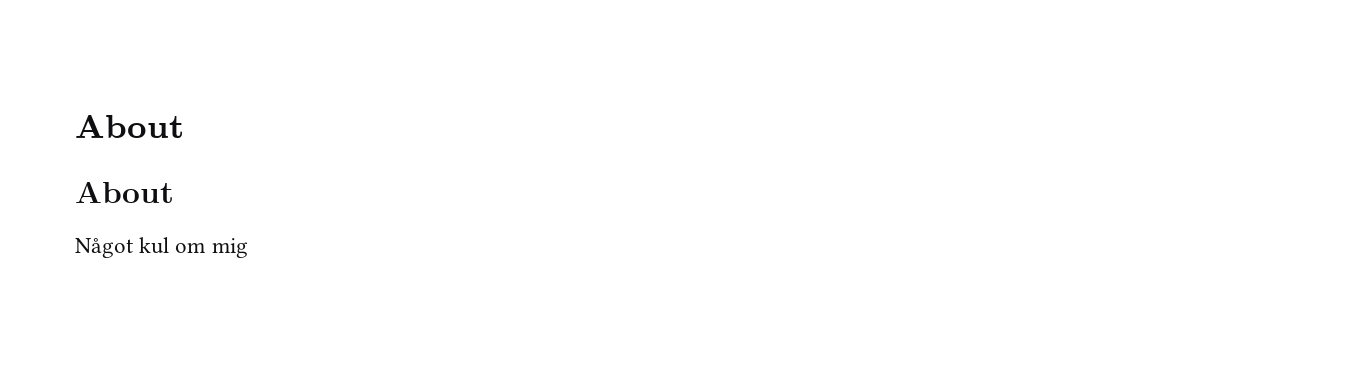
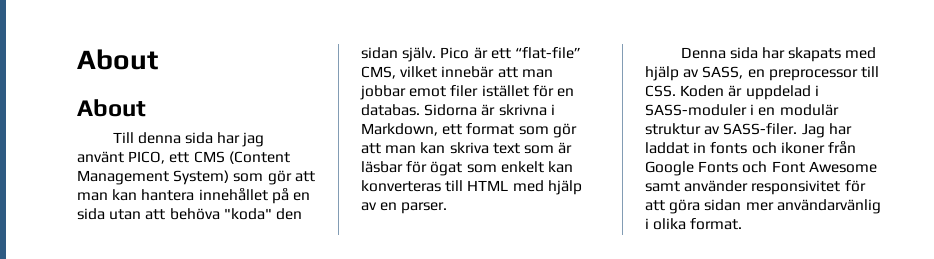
[75,237,248,258] Något kul om mig -> [112,132,265,147] [77,151,290,164] [77,170,315,185] [77,188,310,204] [77,208,302,220] [361,47,581,62] [361,66,553,79] [360,85,574,100] [361,104,555,116] [361,123,577,138] [361,142,573,154] [361,161,573,176] [361,180,582,195] [361,202,448,214] [680,47,877,62] [645,66,879,81] [645,85,819,100] [645,104,839,116] [645,123,852,138] [645,141,856,154] [645,161,877,176] [645,180,866,195] [645,199,881,214] [645,218,743,230] Till denna sida har jag använt PICO, ett CMS (Content Management System) som gör att man kan hantera innehållet på en sida utan att behöva "koda" den sidan själv. Pico är ett “flat-file” CMS, vilket innebär att man jobbar emot filer istället för en databas. Sidorna är skrivna i Markdown, ett format som gör att man kan skriva text som är läsbar för ögat som enkelt kan konverteras till HTML med hjälp av en parser. // Denna sida har skapats med hjälp av SASS, en preprocessor till CSS. Koden är uppdelad i SASS-moduler i en modulär struktur av SASS-filer. Jag har laddat in fonts och ikoner från Google Fonts och Font Awesome samt använder responsivitet för att göra sidan mer användarvänlig i olika format.

